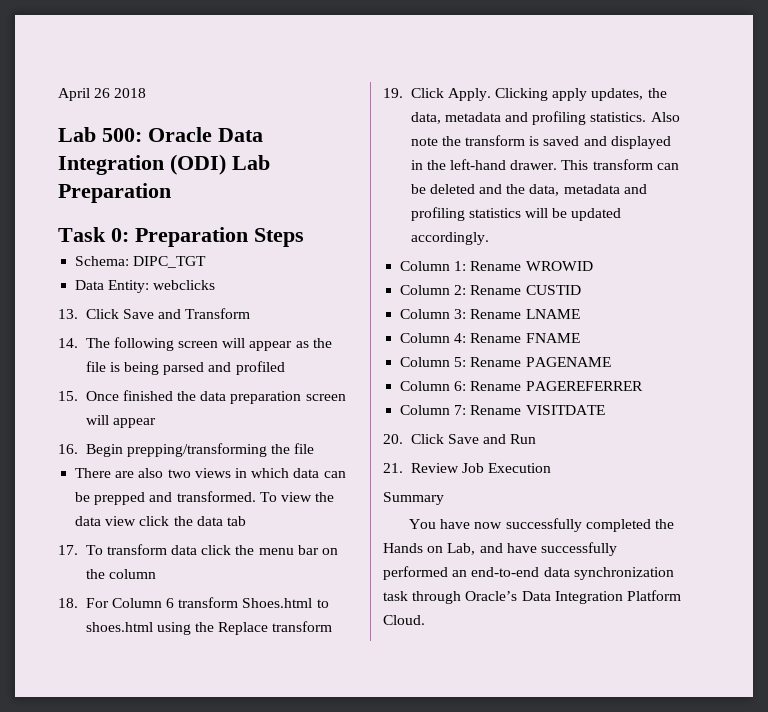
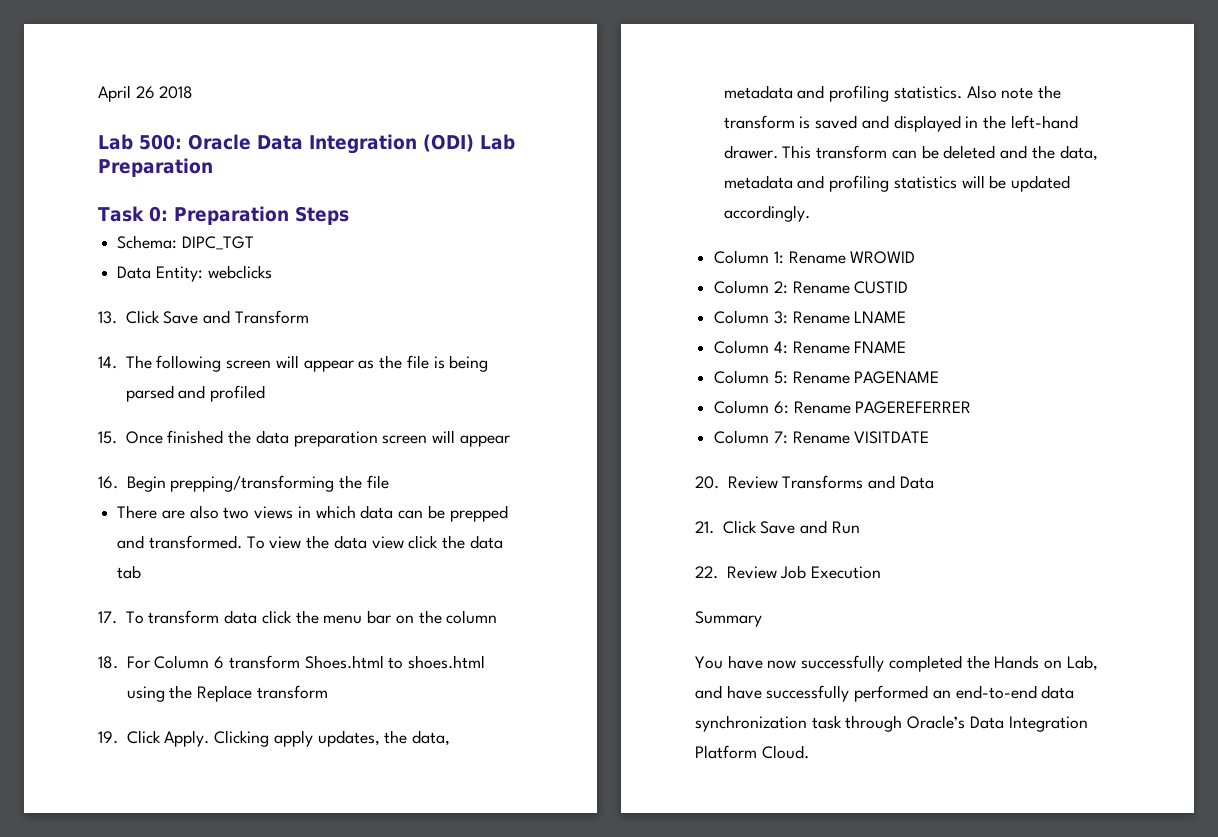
(403, 439) none -> [727,475,934,489] [695,521,714,534] Review Transforms and Data // 21.
[383,463,403,473] 21. -> [695,566,718,579] 22.

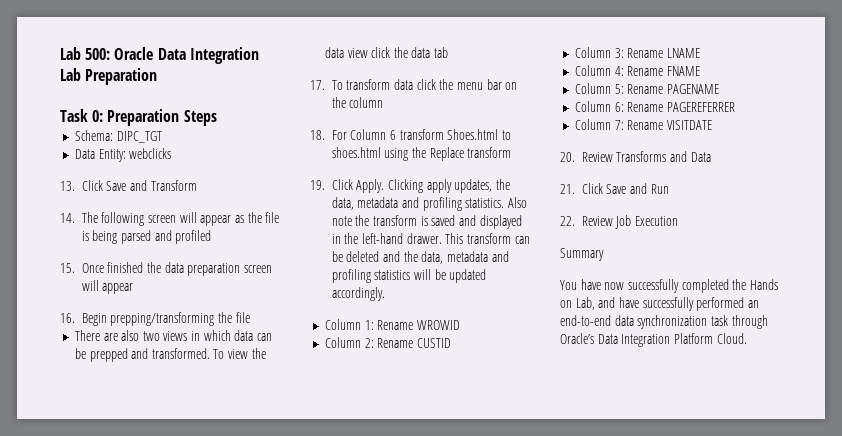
[98,85,194,102] April 26 2018 // -> (60, 53) none
[423,134,474,152] (ODI) -> (259, 55) none

